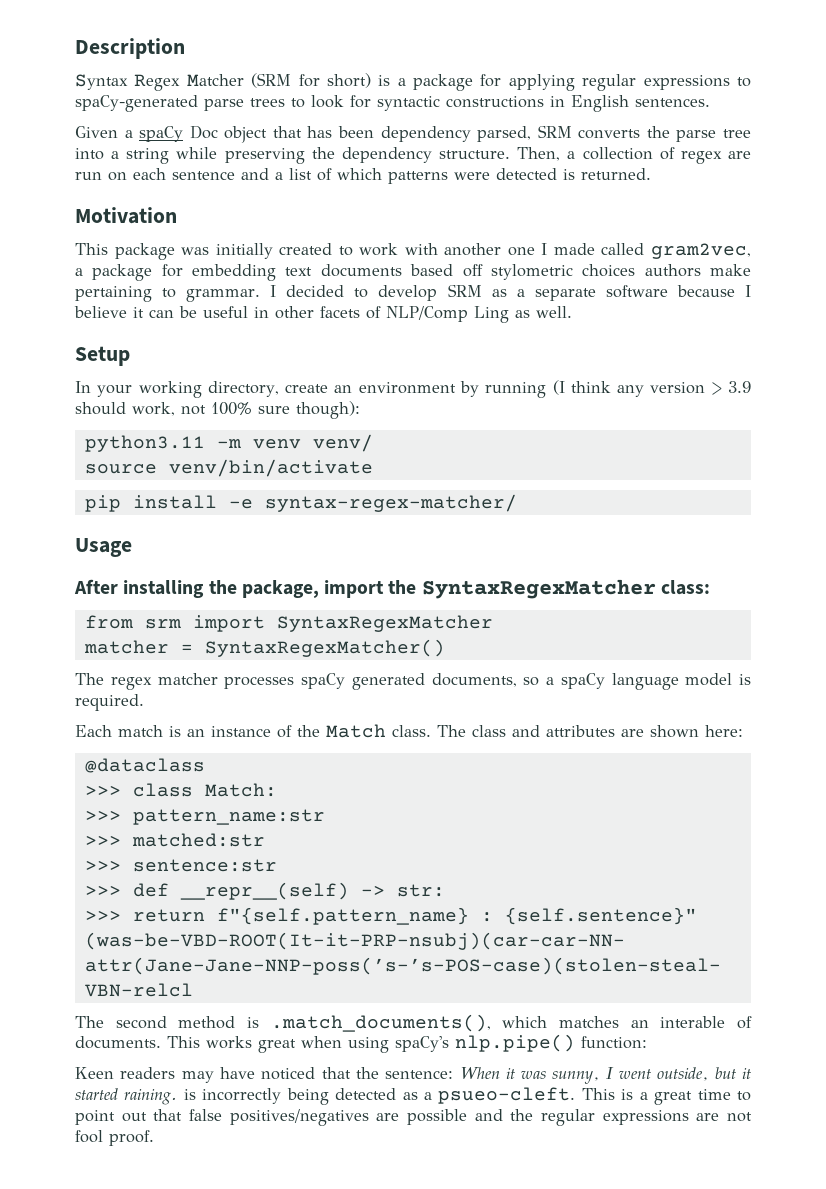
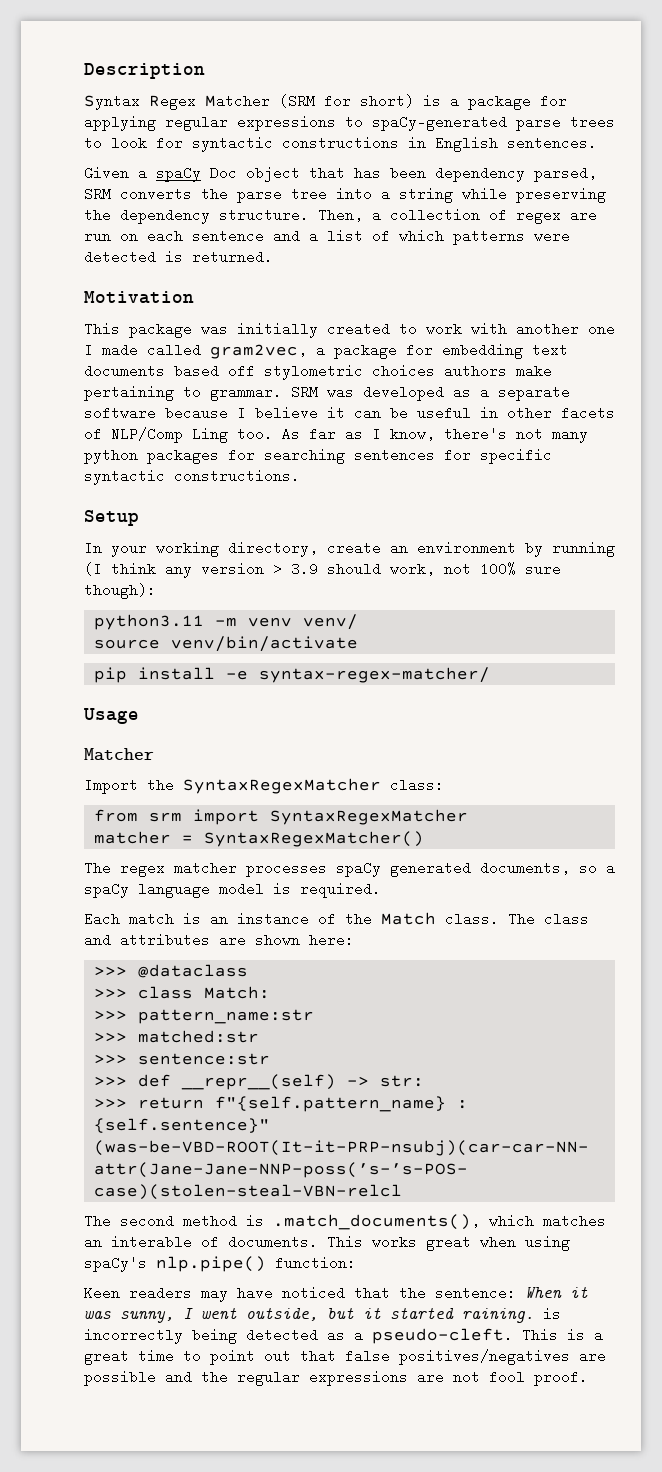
[270,284,482,301] I decided to develop SRM -> [291,385,444,401] SRM was developed
[515,306,572,318] as well. -> [237,427,588,443] [84,448,552,464] [84,469,300,485] too. As far as I know, there's not many python packages for searching sentences for specific syntactic constructions.
[74,579,385,598] After installing the package, import -> [84,748,154,761] [84,778,138,794] Matcher // Import
(743, 731) none -> [94,966,128,976] >>>
[438,1087,576,1104] psueo-cleft. -> [372,1328,513,1344] pseudo-cleft.

